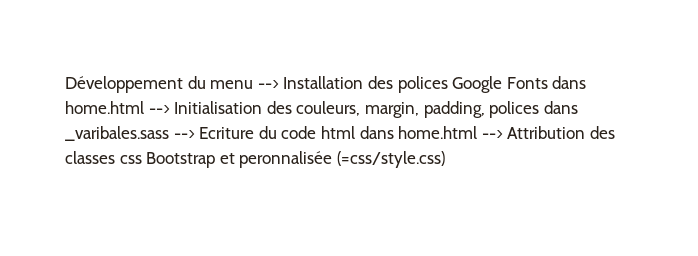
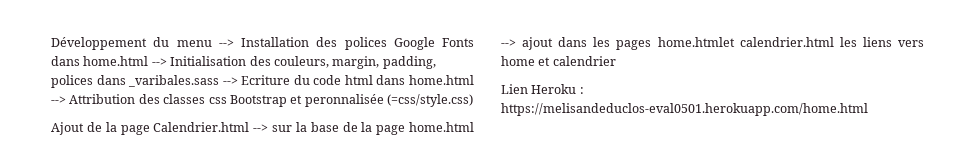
(445, 159) none -> [51,122,474,135] [501,37,924,50] [501,56,616,66] [501,84,584,94] [501,103,868,116] // Ajout de la page Calendrier.html --> sur la base de la page home.html --> ajout dans les pages home.htmlet calendrier.html les liens vers home et calendrier // Lien Heroku : https://melisandeduclos-eval0501.herokuapp.com/home.html

